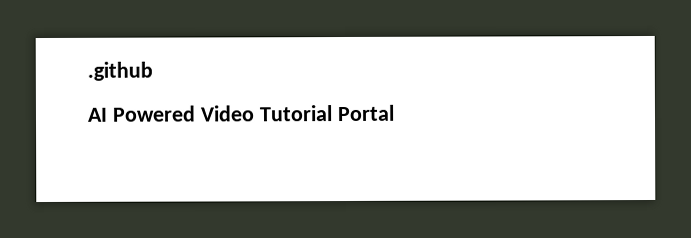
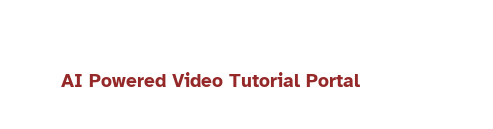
[87,61,153,81] .github // -> (61, 80) none

